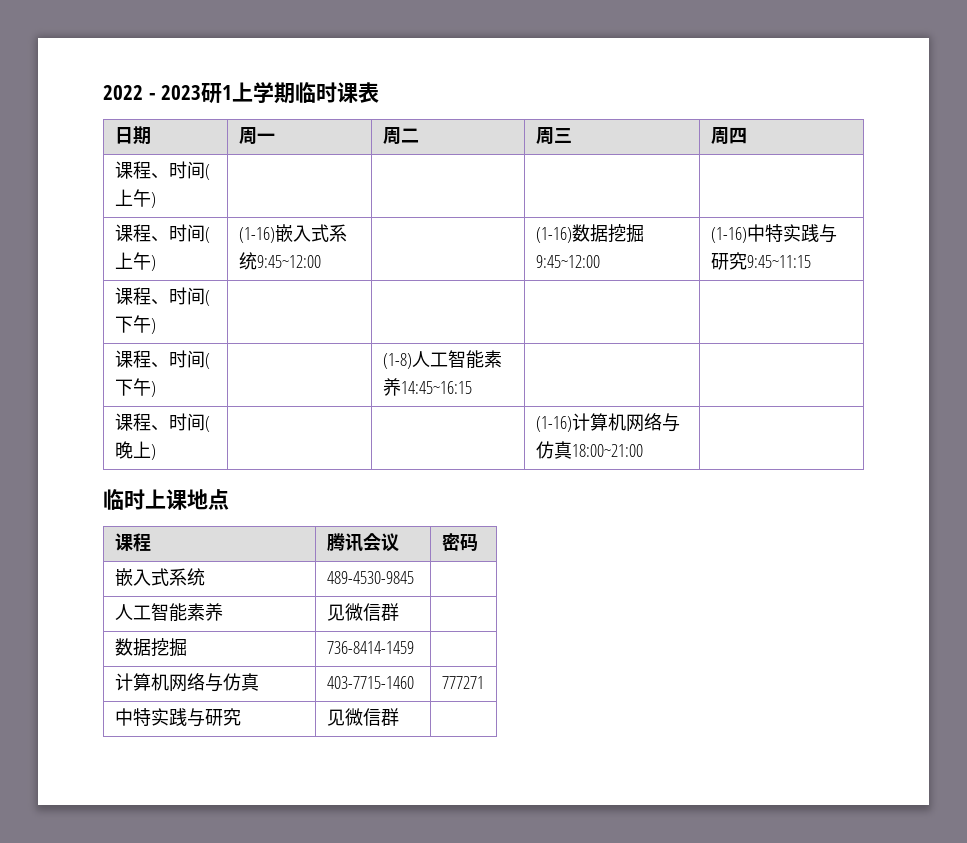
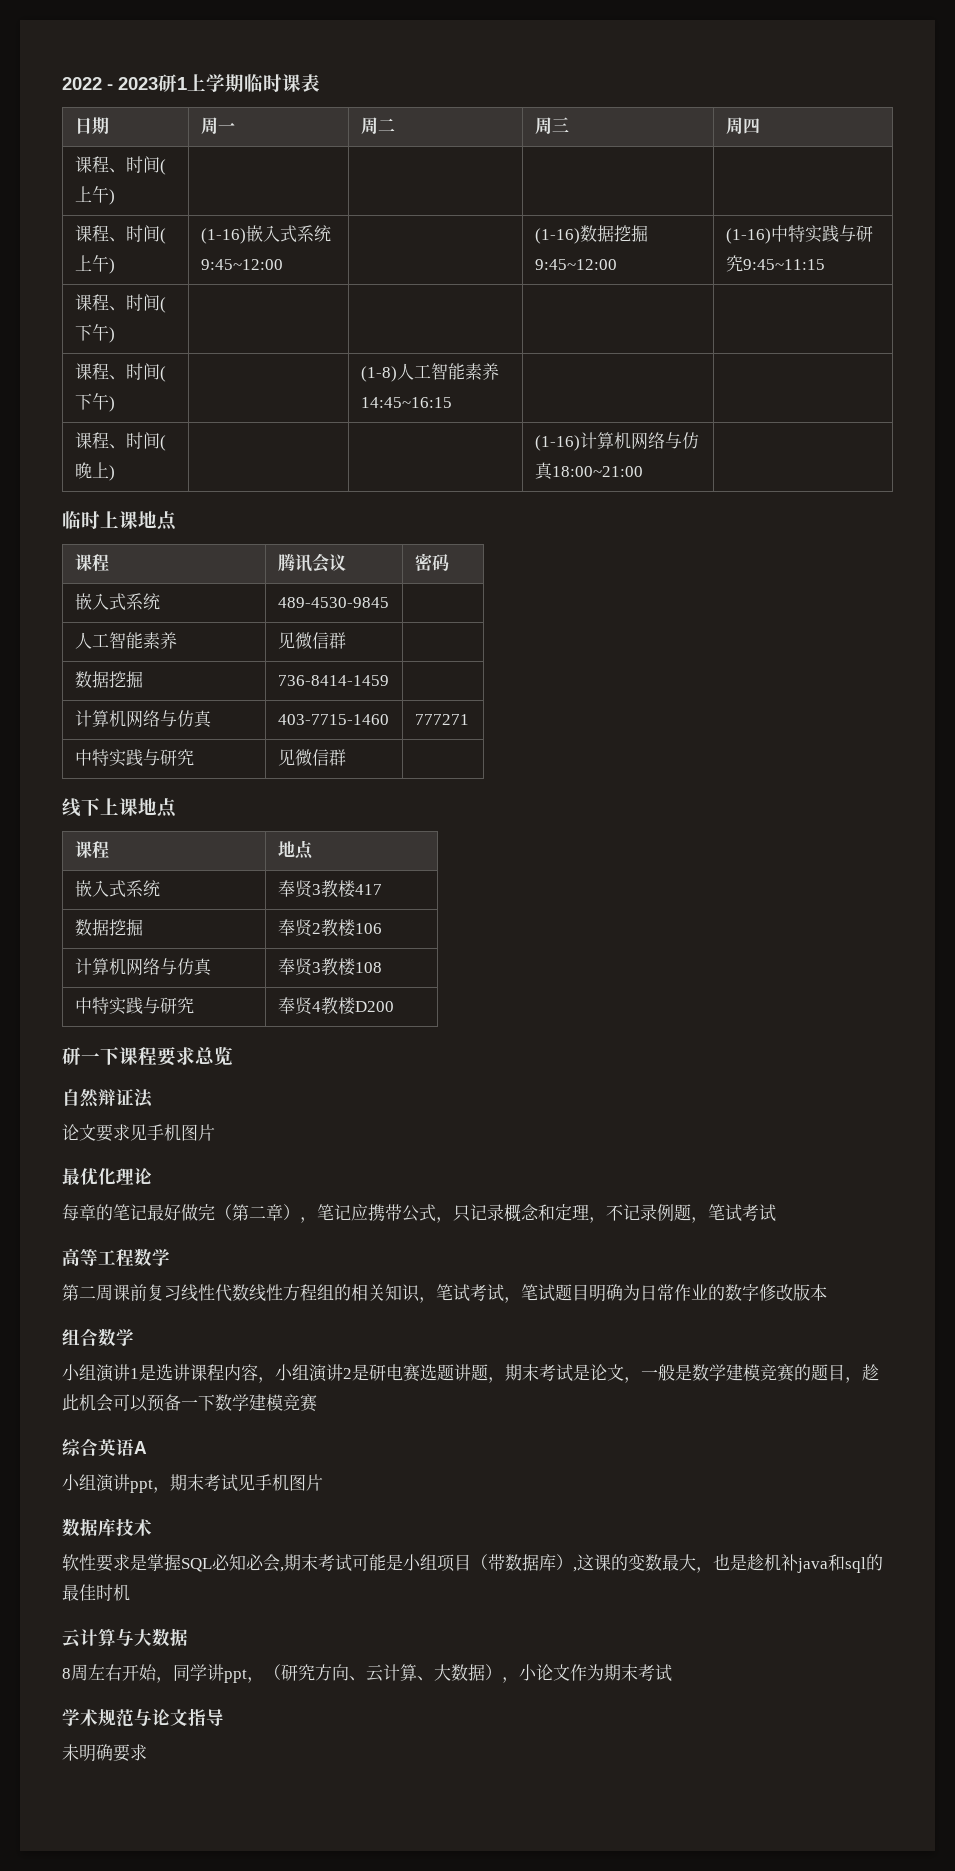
(399, 717) none -> [62,798,177,818] [74,841,109,859] [277,840,313,860] [74,880,160,898] [277,880,382,898] [74,919,143,936] [277,919,382,937] [74,958,212,976] [277,958,382,976] [74,997,194,1015] [277,997,394,1015] [62,1046,233,1066] [62,1088,153,1108] [62,1124,215,1142] [62,1168,152,1185] [62,1204,776,1223] [62,1248,170,1267] [62,1284,827,1303] [62,1328,134,1347] [62,1364,879,1383] [62,1394,317,1412] [62,1438,147,1456] [62,1474,323,1493] [62,1518,152,1537] [62,1554,883,1573] [62,1584,130,1601] [62,1628,188,1648] [62,1664,672,1683] [62,1708,224,1727] [62,1744,147,1762] // 线下上课地点 // 课程 | 地点 // 嵌入式系统 | 奉贤3教楼417 // 数据挖掘 | 奉贤2教楼106 // 计算机网络与仿真 | 奉贤3教楼108 // 中特实践与研究 | 奉贤4教楼D200 // 研一下课程要求总览 // 自然辩证法 // 论文要求见手机图片 // 最优化理论 // 每章的笔记最好做完（第二章），笔记应携带公式，只记录概念和定理，不记录例题，笔试考试 // 高等工程数学 // 第二周课前复习线性代数线性方程组的相关知识，笔试考试，笔试题目明确为日常作业的数字修改版本 // 组合数学 // 小组演讲1是选讲课程内容，小组演讲2是研电赛选题讲题，期末考试是论文，一般是数学建模竞赛的题目，趁此机会可以预备一下数学建模竞赛 // 综合英语A // 小组演讲ppt，期末考试见手机图片 // 数据库技术 // 软性要求是掌握SQL必知必会,期末考试可能是小组项目（带数据库）,这课的变数最大，也是趁机补java和sql的最佳时机 // 云计算与大数据 // 8周左右开始，同学讲ppt，（研究方向、云计算、大数据），小论文作为期末考试 // 学术规范与论文指导 // 未明确要求

